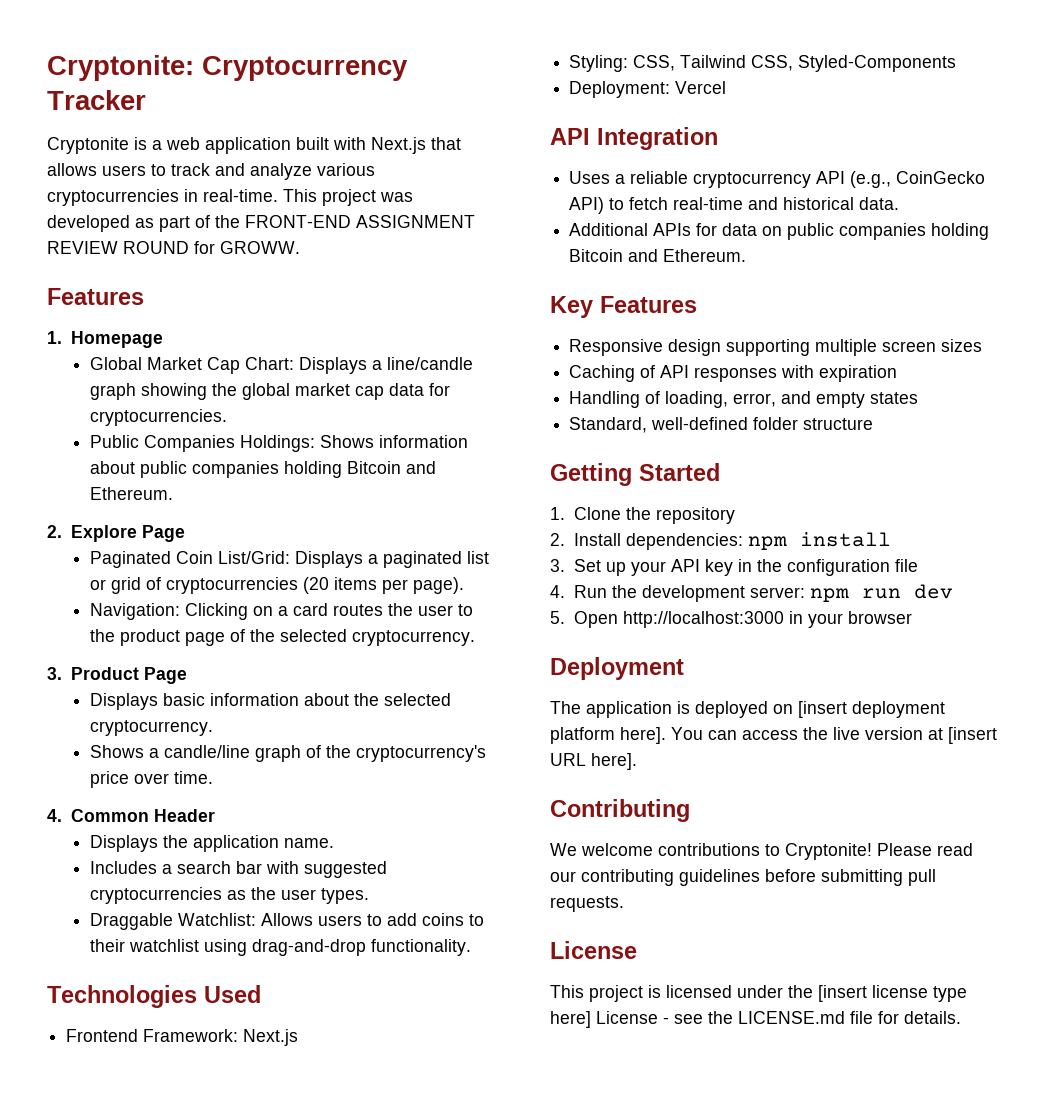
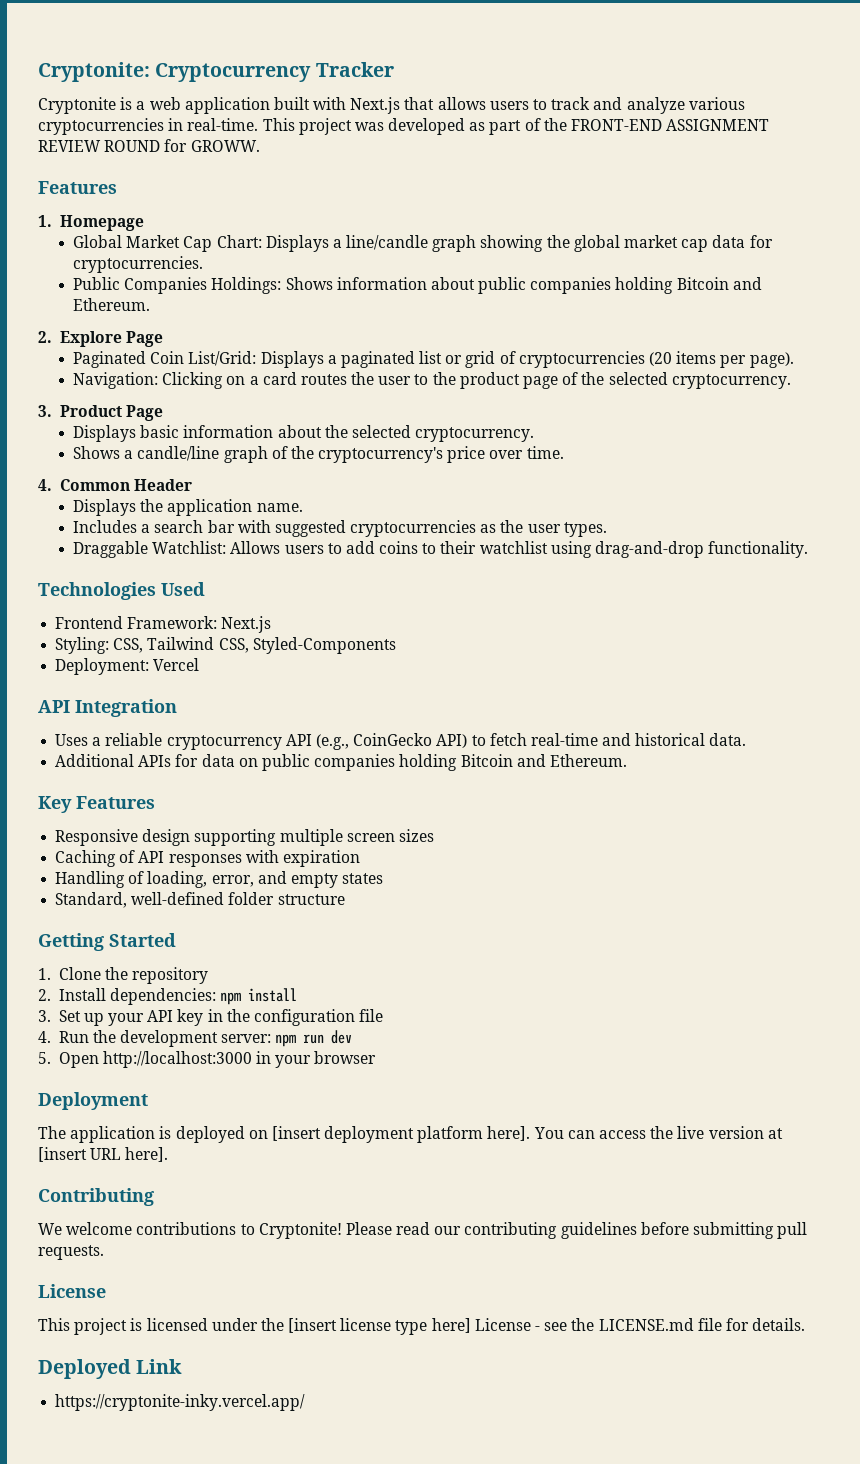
(961, 1017) none -> [38,1359,183,1379] [55,1394,306,1411] // Deployed Link // https://cryptonite-inky.vercel.app/

